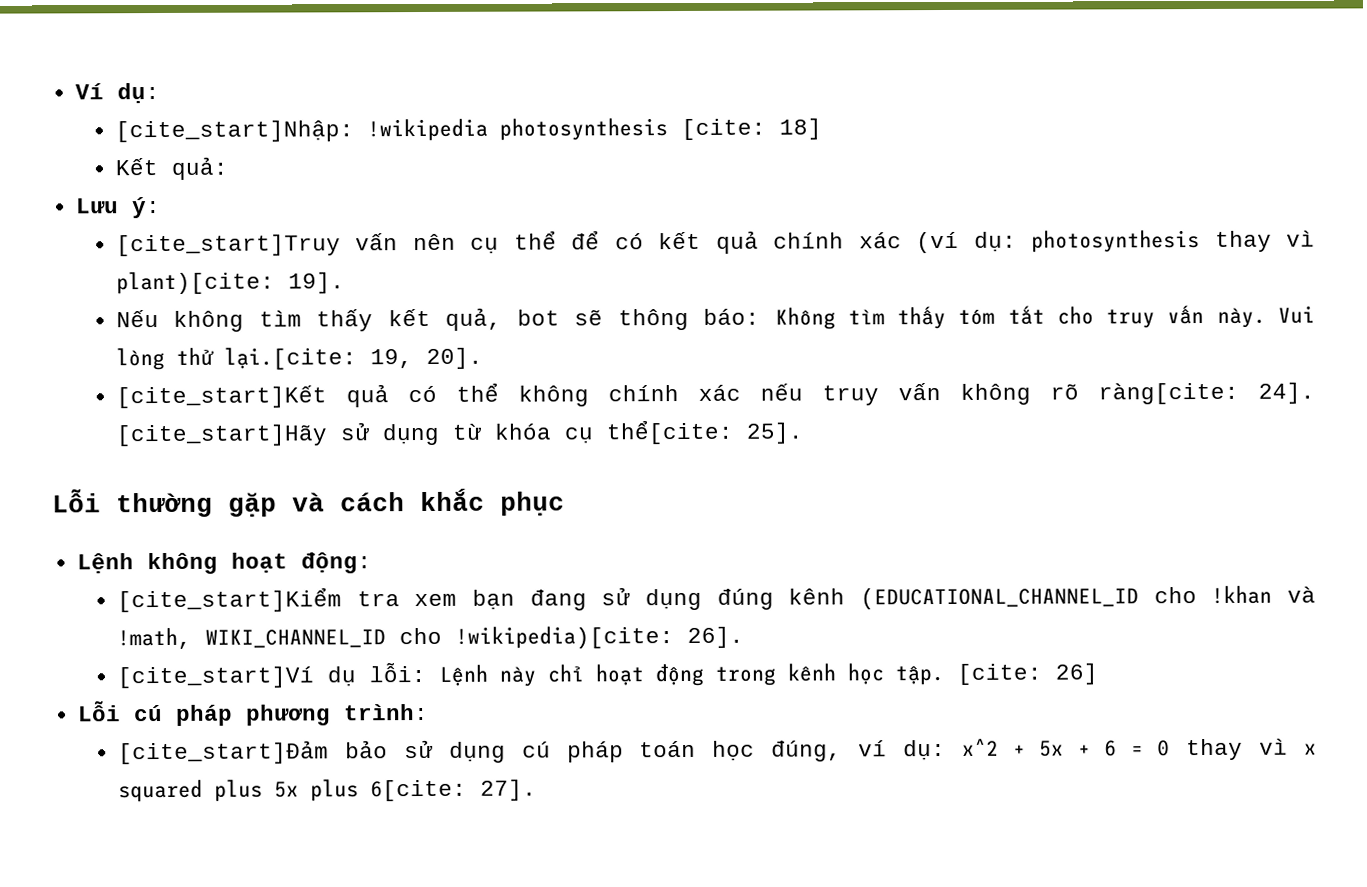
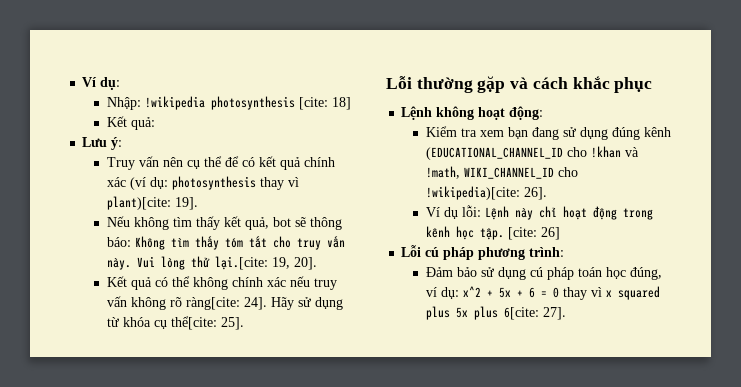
[114,120,354,143] [cite_start]Nhập: -> [106,97,141,110] Nhập:
[115,234,341,257] [cite_start]Truy -> [106,157,135,170] Truy
[115,385,327,409] [cite_start]Kết -> [106,276,127,287] Kết
[115,424,328,447] [cite_start]Hãy -> [270,297,294,310] Hãy
[116,587,342,613] [cite_start]Kiểm -> [425,126,457,137] Kiểm
[116,666,314,689] [cite_start]Ví -> [425,207,440,217] Ví
[117,740,329,765] [cite_start]Đảm -> [425,267,453,277] Đảm

